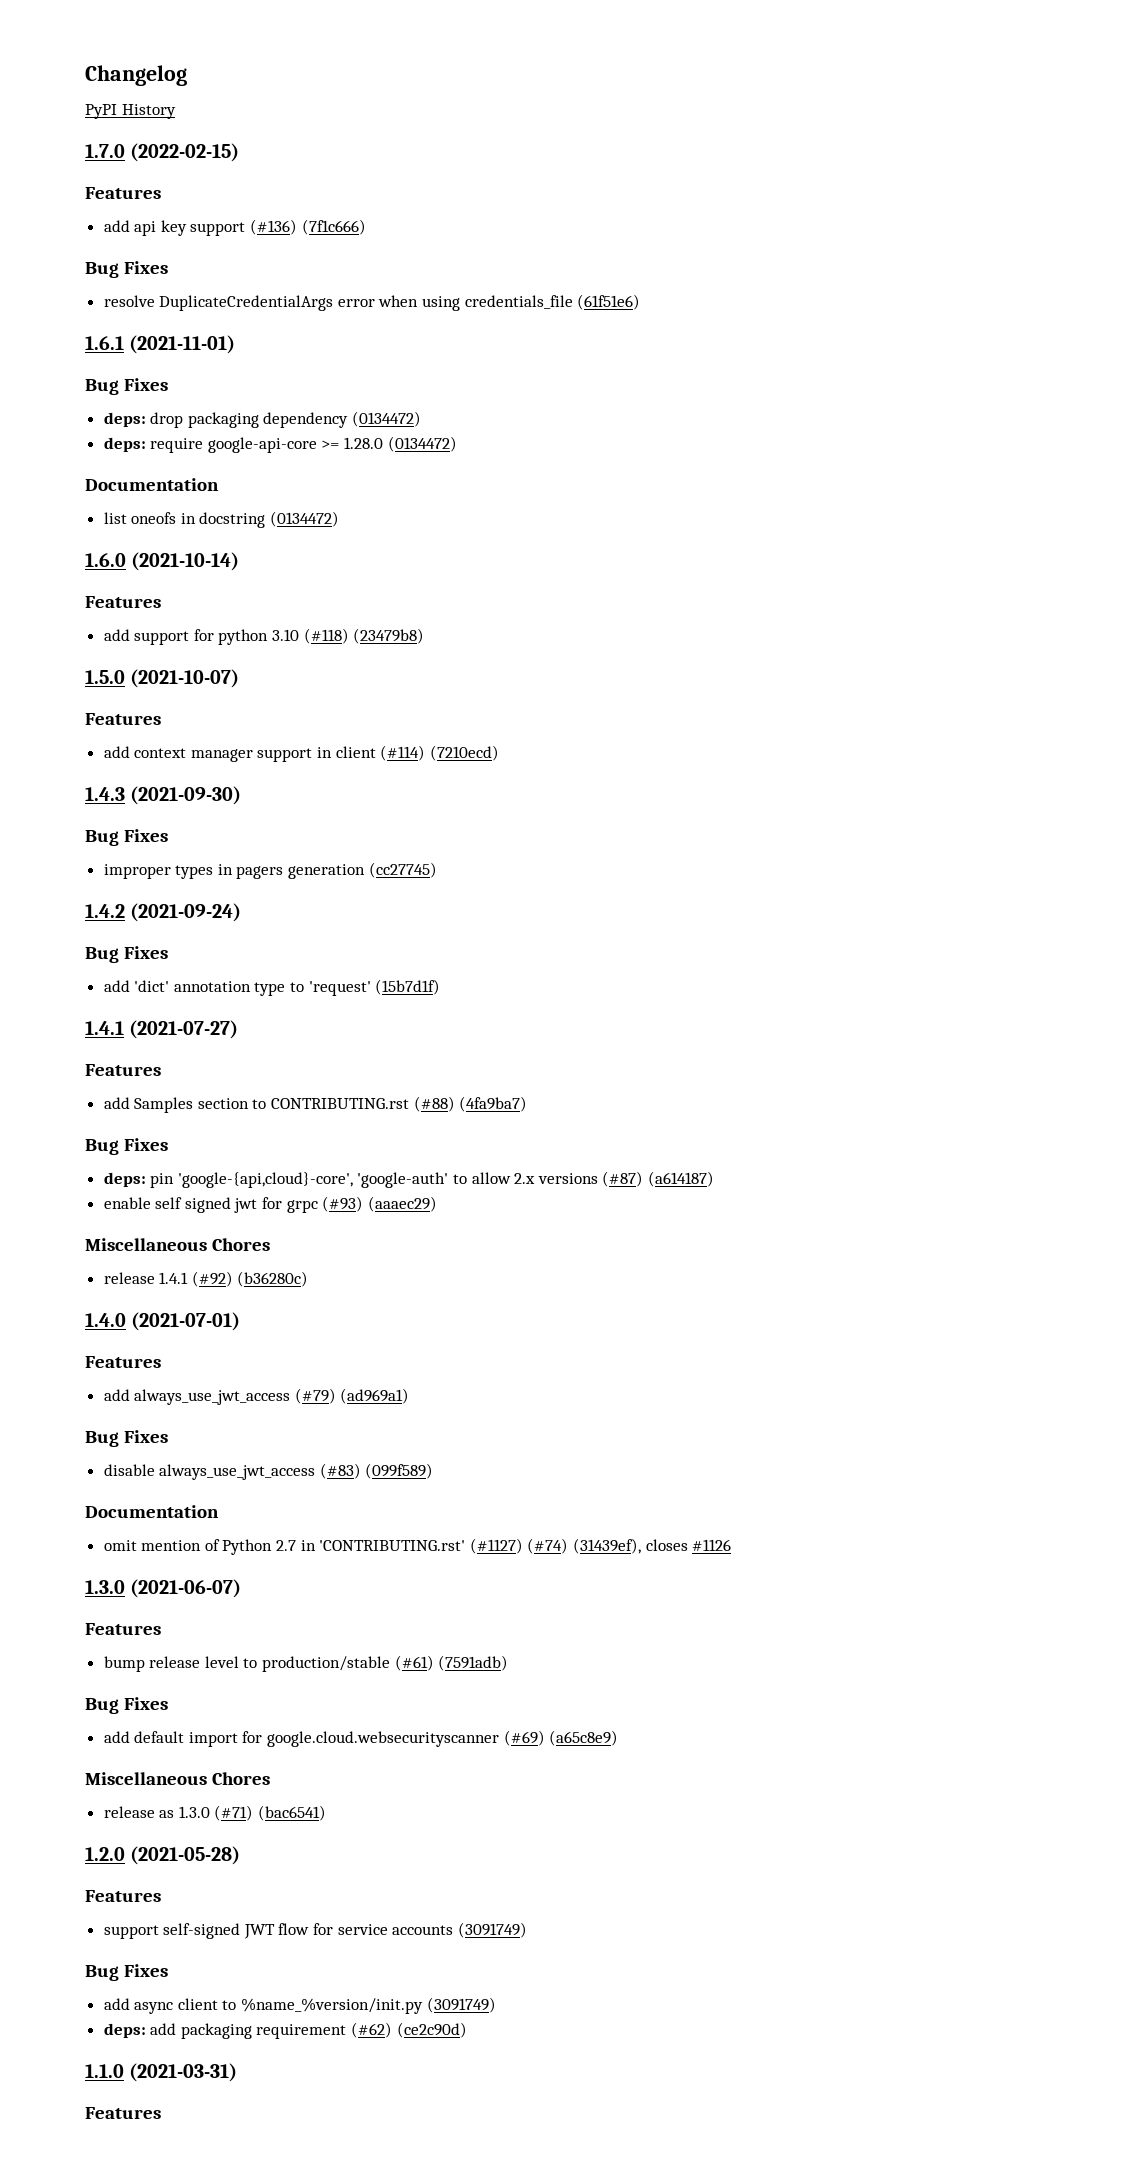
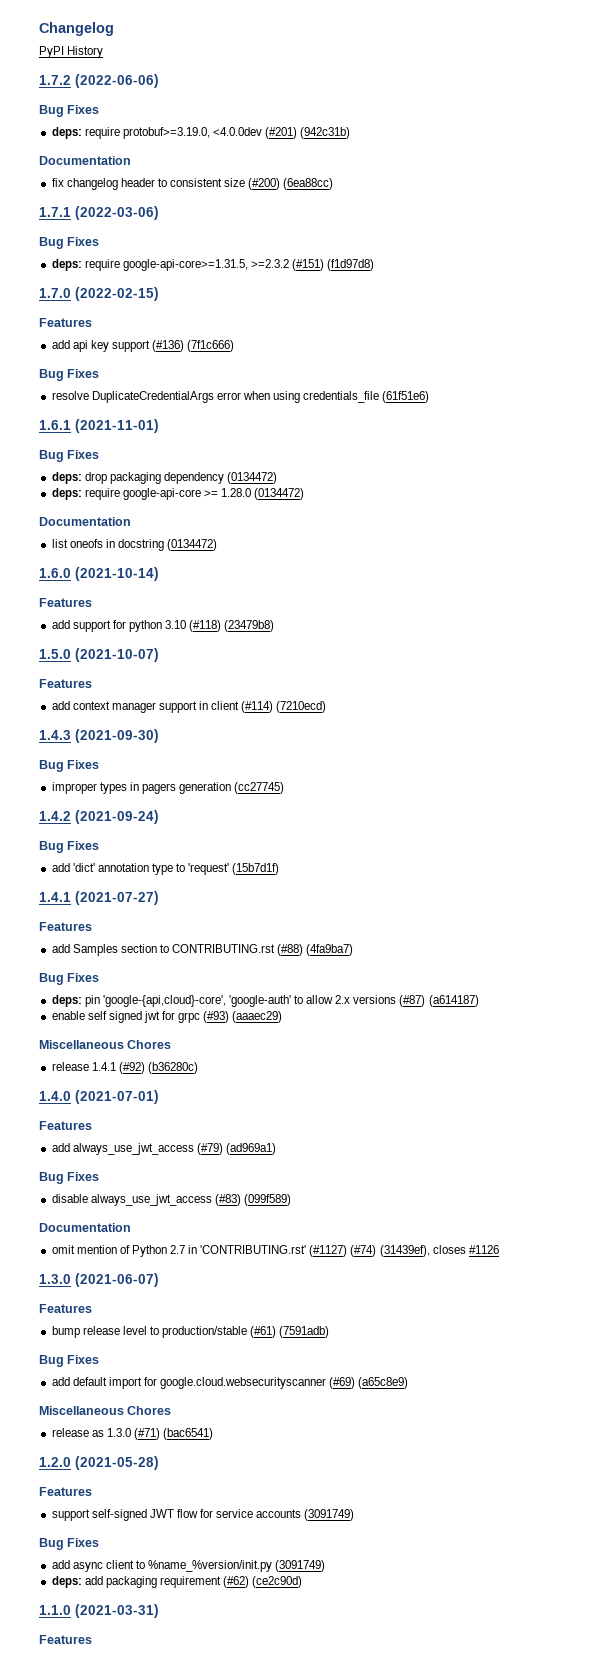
(176, 111) none -> [39,74,159,88] [39,105,100,117] [51,127,351,139] [39,156,131,165] [51,178,334,190] [39,206,159,220] [39,237,100,249] [51,259,375,271] // 1.7.2 (2022-06-06) // Bug Fixes // deps: require protobuf>=3.19.0, <4.0.0dev (#201) (942c31b) // Documentation // fix changelog header to consistent size (#200) (6ea88cc) // 1.7.1 (2022-03-06) // Bug Fixes // deps: require google-api-core>=1.31.5, >=2.3.2 (#151) (f1d97d8)

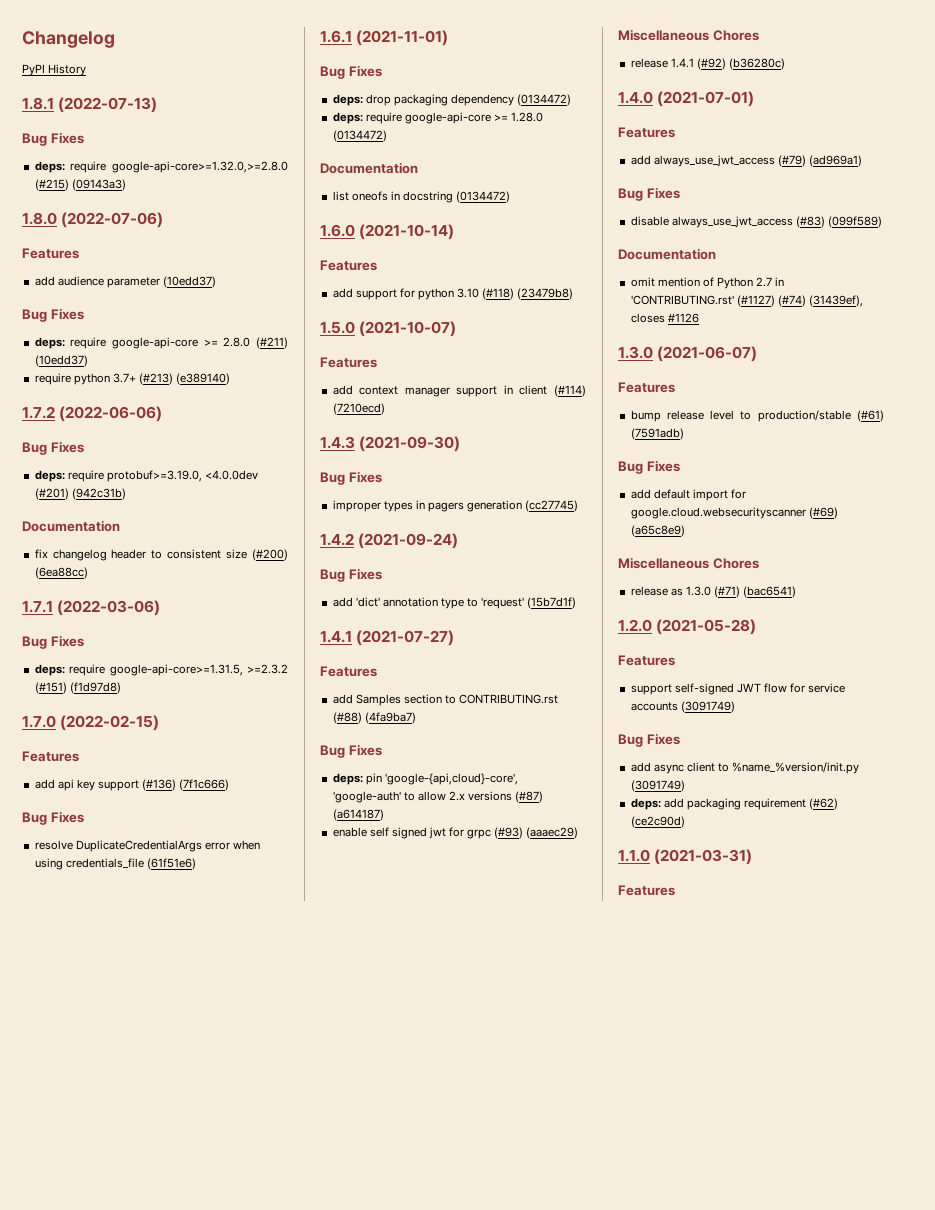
(104, 52) none -> [22,97,158,113] [22,132,84,146] [34,161,288,173] [34,179,126,191] [22,212,164,228] [22,248,79,259] [34,276,216,288] [22,308,84,322] [34,337,288,349] [34,355,88,367] [34,373,231,385] // 1.8.1 (2022-07-13) // Bug Fixes // deps: require google-api-core>=1.32.0,>=2.8.0 (#215) (09143a3) // 1.8.0 (2022-07-06) // Features // add audience parameter (10edd37) // Bug Fixes // deps: require google-api-core >= 2.8.0 (#211) (10edd37) // require python 3.7+ (#213) (e389140)

